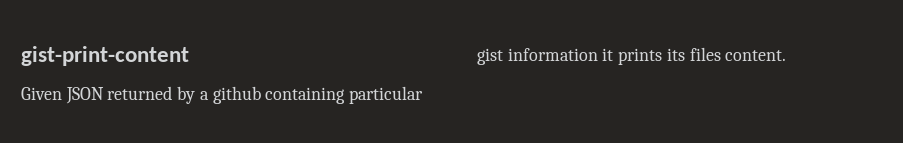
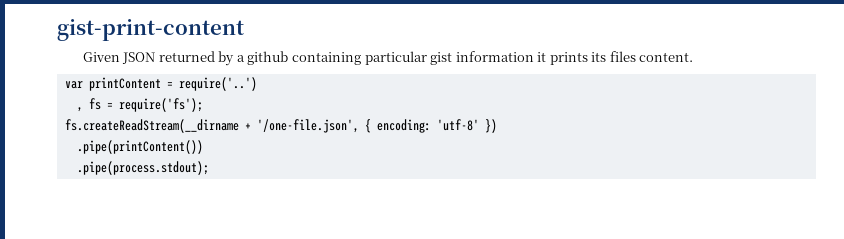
(787, 55) none -> [64,77,257,91] [76,98,203,112] [64,119,497,133] [76,140,203,154] [76,161,209,175] // var printContent = require('..') // , fs = require('fs'); // fs.createReadStream(__dirname + '/one-file.json', { encoding: 'utf-8' }) // .pipe(printContent()) // .pipe(process.stdout);

